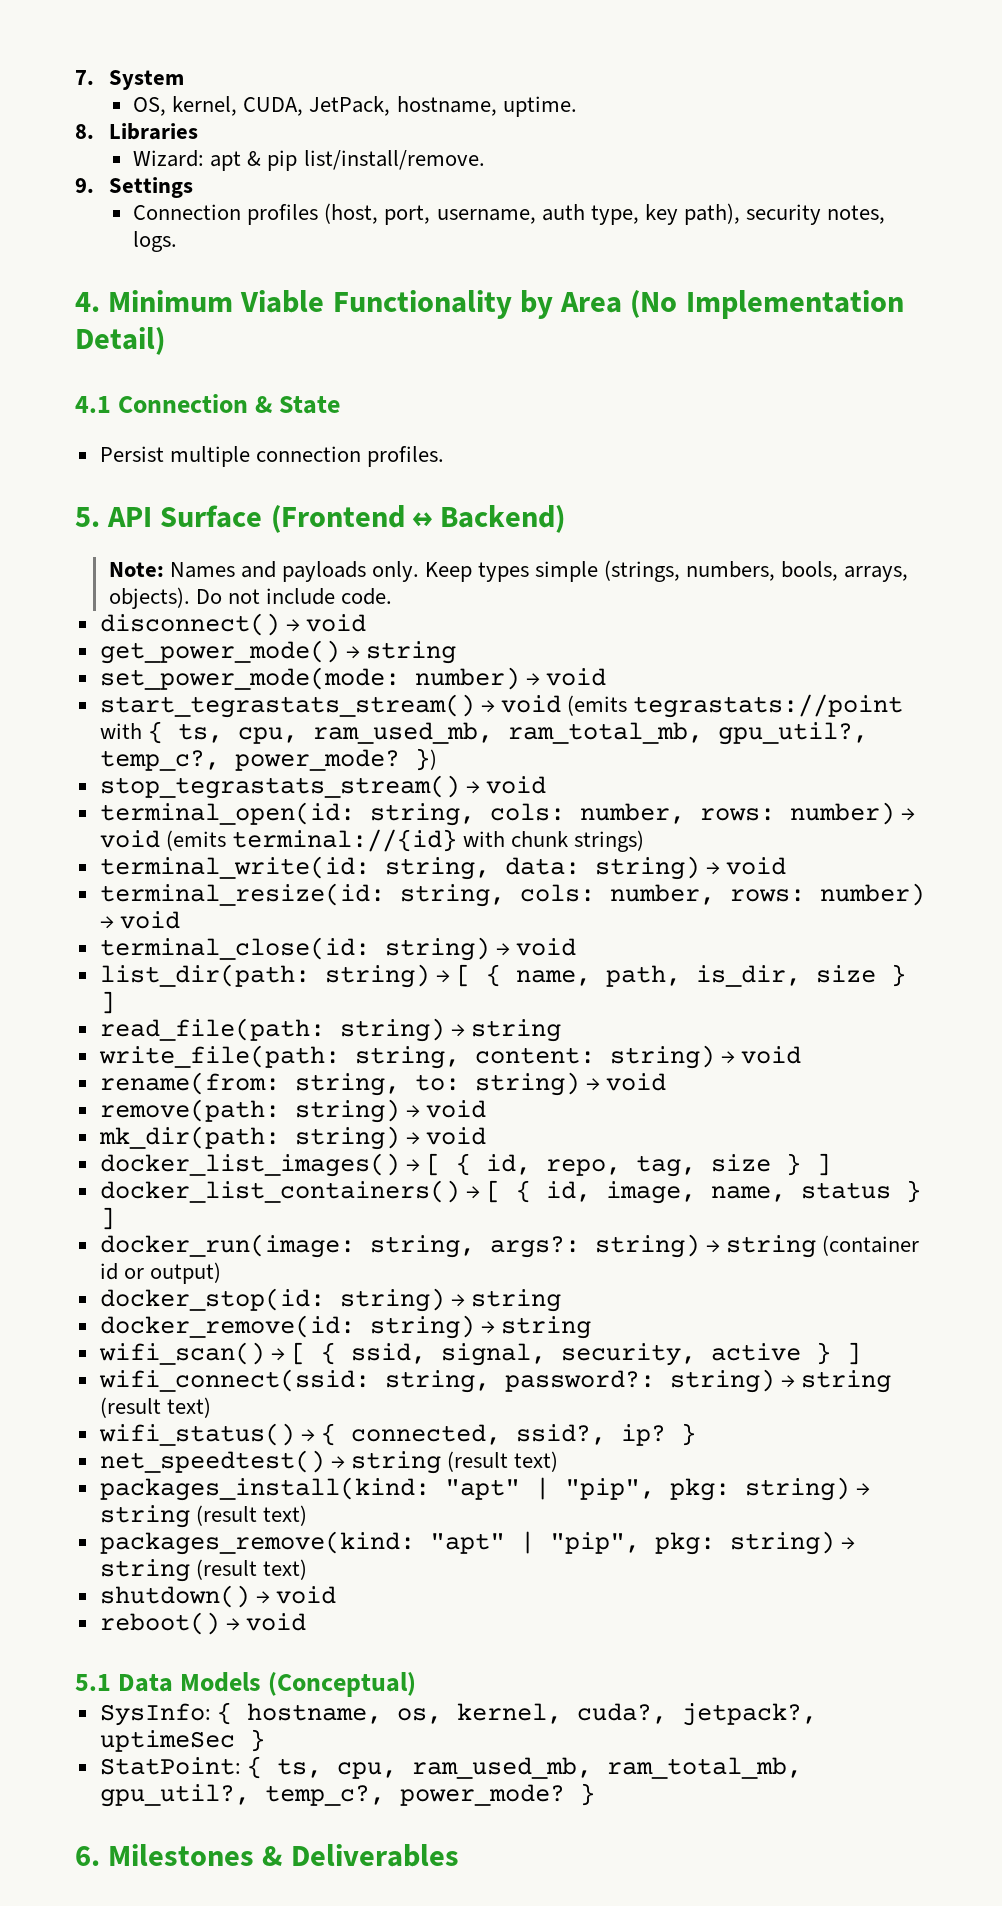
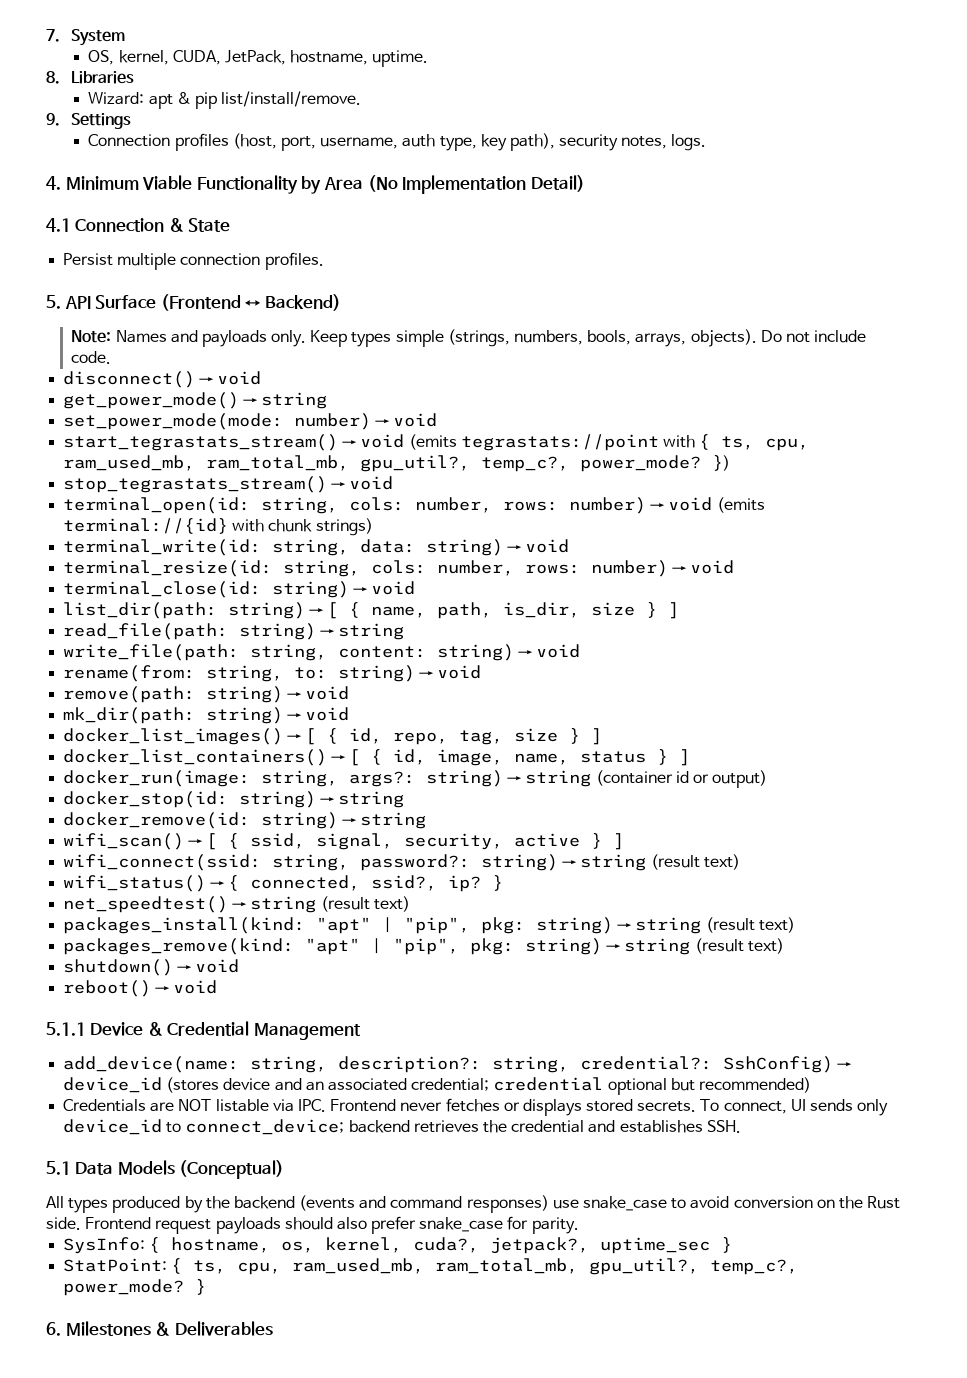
[75,1672,417,1697] 5.1 Data Models (Conceptual) -> [46,1021,361,1040] [63,1056,853,1073] [63,1077,811,1095] [63,1098,889,1116] [63,1119,741,1135] [46,1160,285,1179] [46,1195,901,1213] [46,1216,579,1234] 5.1.1 Device & Credential Management // add_device(name: string, description?: string, credential?: SshConfig) → device_id (stores device and an associated credential; credential optional but recommended) // Credentials are NOT listable via IPC. Frontend never fetches or displays stored secrets. To connect, UI sends only device_id to connect_device; backend retrieves the credential and establishes SSH. // 5.1 Data Models (Conceptual) // All types produced by the backend (events and command responses) use snake_case to avoid conversion on the Rust side. Frontend request payloads should also prefer snake_case for parity.
[99,1730,235,1752] uptimeSec -> [600,1237,711,1254] uptime_sec

